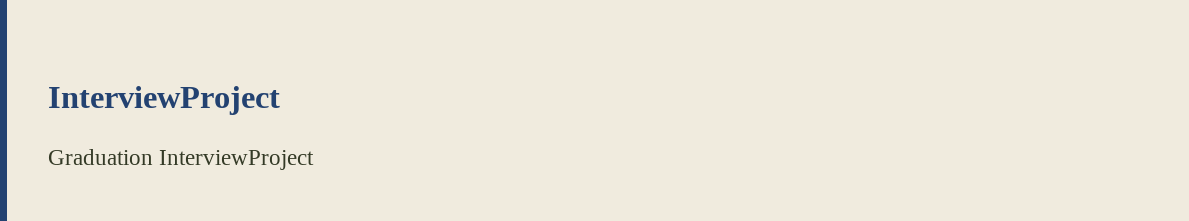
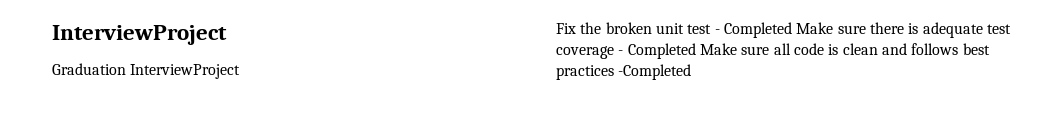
(315, 160) none -> [556,22,1011,38] [556,43,990,59] [556,64,692,80] // Fix the broken unit test - Completed Make sure there is adequate test coverage - Completed Make sure all code is clean and follows best practices -Completed

